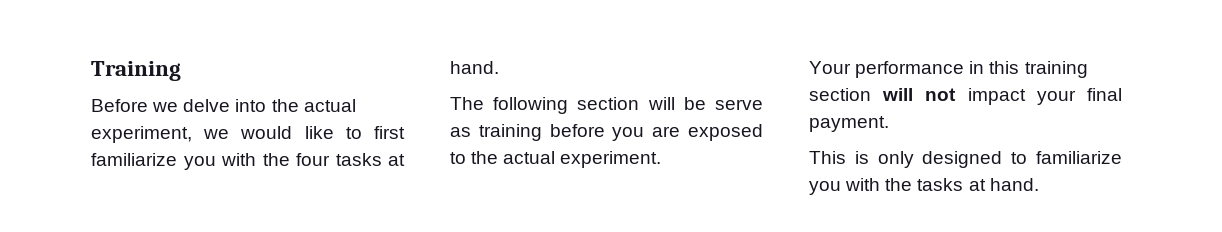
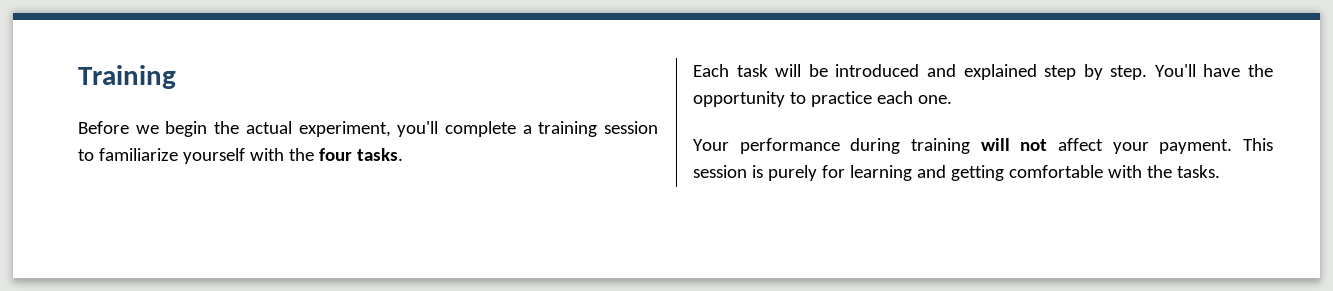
[183,99,267,112] delve into -> [165,121,208,137] begin
[203,126,405,139] [91,153,405,170] [450,61,499,74] [450,97,763,114] [450,124,763,141] [450,151,662,168] [809,61,1088,78] [809,88,1122,105] [809,116,889,132] [809,151,1122,168] [809,178,1039,195] we would like to first familiarize you with the four tasks at hand. // The following section will be serve as training before you are exposed to the actual experiment. // Your performance in this training section will not impact your final payment. // This is only designed to familiarize you with the tasks at hand. -> [397,121,658,137] [78,148,403,164] [693,64,1273,80] [693,91,952,107] [693,138,1273,154] [693,165,1220,181] you'll complete a training session to familiarize yourself with the four tasks. // Each task will be introduced and explained step by step. You'll have the opportunity to practice each one. // Your performance during training will not affect your payment. This session is purely for learning and getting comfortable with the tasks.

